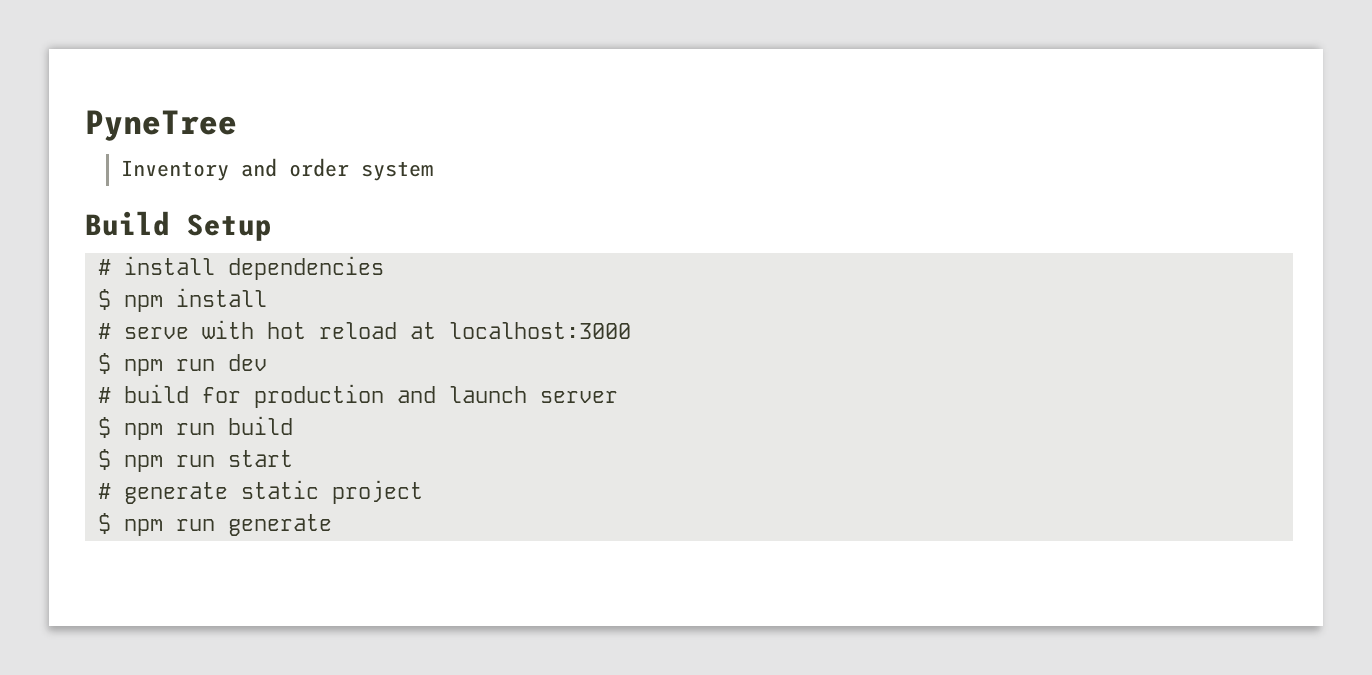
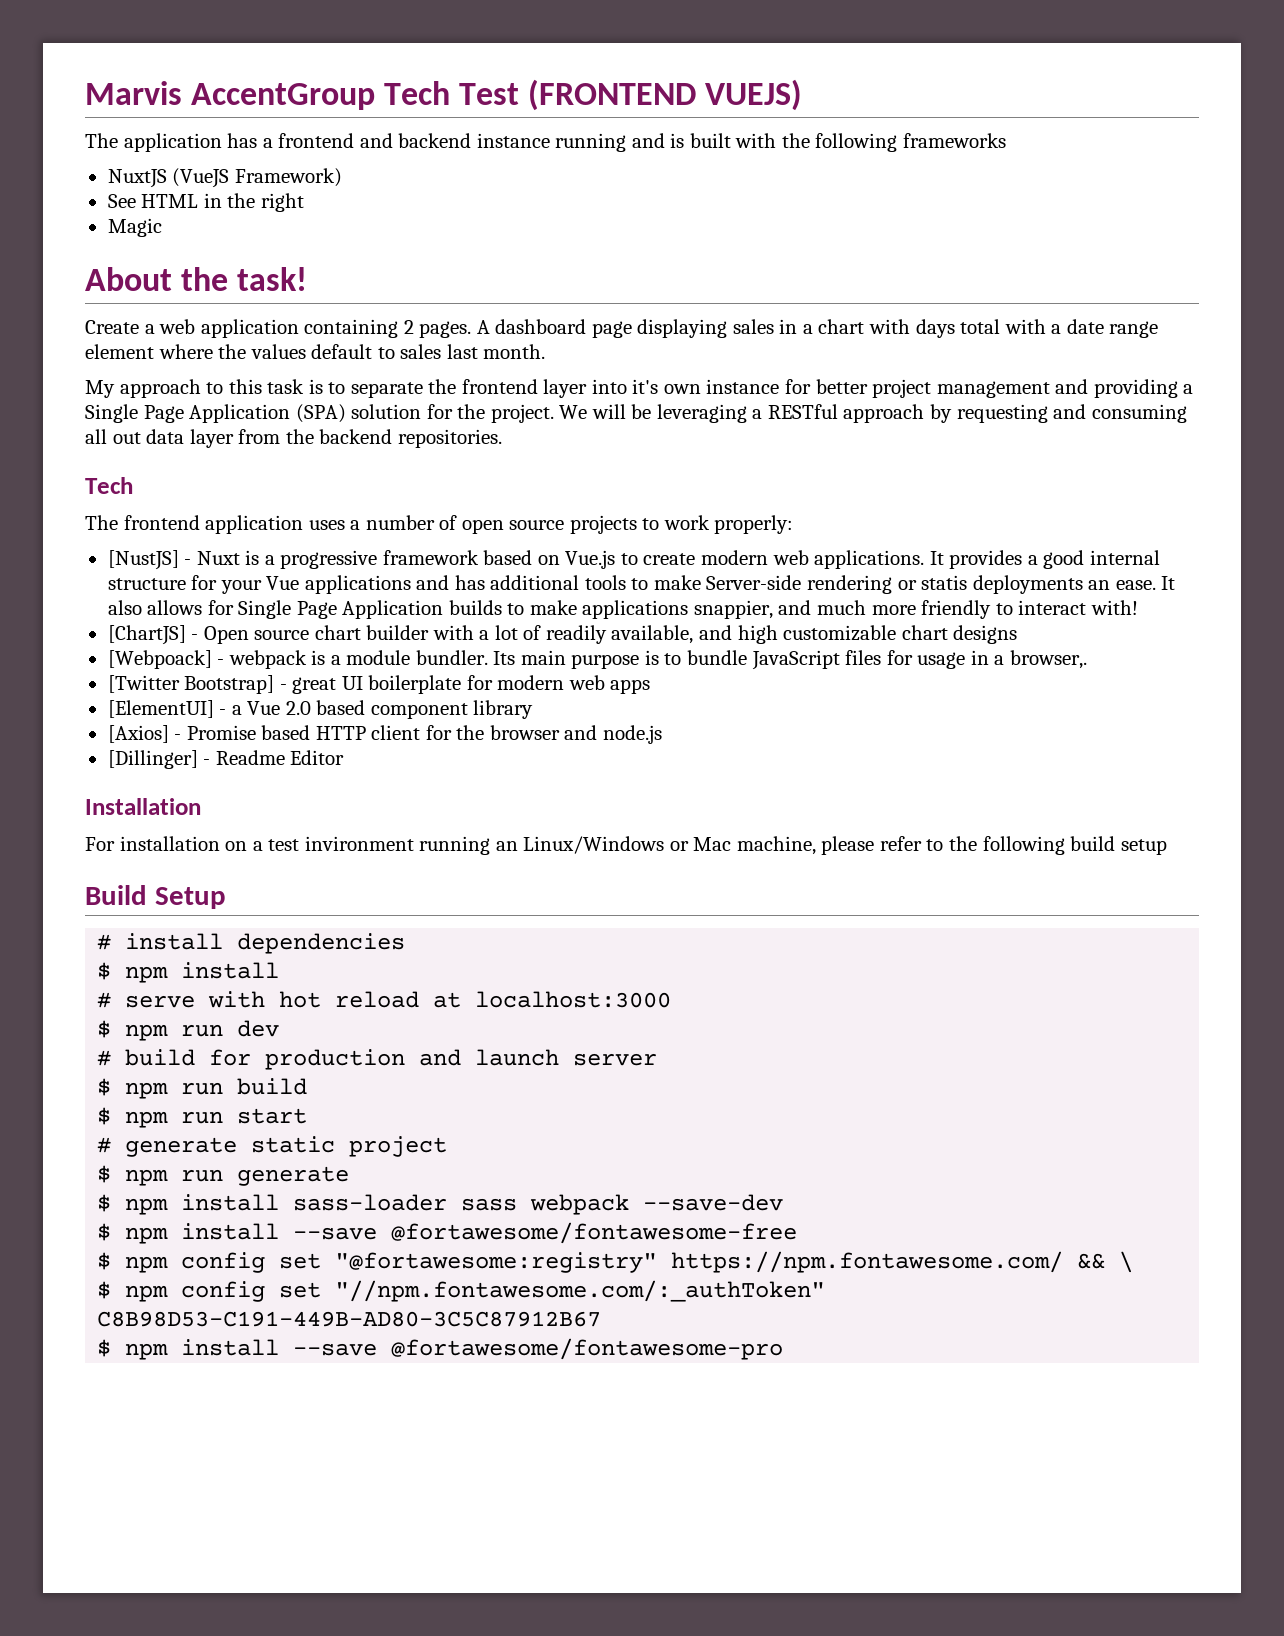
[85,110,237,141] [121,158,434,181] PyneTree // Inventory and order system -> [85,79,803,111] [85,133,1007,152] [107,168,342,188] [107,193,304,212] [107,218,162,237] [85,267,308,291] [85,319,1159,338] [85,344,546,359] [85,379,1194,398] [85,404,1187,423] [85,429,502,448] [85,477,133,494] [85,515,794,534] [107,550,1160,570] [107,575,1176,594] [107,600,1138,619] [107,625,1018,645] [107,650,1087,670] [107,675,651,694] [107,700,534,719] [107,725,662,744] [107,750,345,769] [85,798,201,815] [85,836,1167,855] Marvis AccentGroup Tech Test (FRONTEND VUEJS) // The application has a frontend and backend instance running and is built with the following frameworks // NuxtJS (VueJS Framework) // See HTML in the right // Magic // About the task! // Create a web application containing 2 pages. A dashboard page displaying sales in a chart with days total with a date range element where the values default to sales last month. // My approach to this task is to separate the frontend layer into it's own instance for better project management and providing a Single Page Application (SPA) solution for the project. We will be leveraging a RESTful approach by requesting and consuming all out data layer from the backend repositories. // Tech // The frontend application uses a number of open source projects to work properly: // [NustJS] - Nuxt is a progressive framework based on Vue.js to create modern web applications. It provides a good internal structure for your Vue applications and has additional tools to make Server-side rendering or statis deployments an ease. It also allows for Single Page Application builds to make applications snappier, and much more friendly to interact with! // [ChartJS] - Open source chart builder with a lot of readily available, and high customizable chart designs // [Webpoack] - webpack is a module bundler. Its main purpose is to bundle JavaScript files for usage in a browser,. // [Twitter Bootstrap] - great UI boilerplate for modern web apps // [ElementUI] - a Vue 2.0 based component library // [Axios] - Promise based HTTP client for the browser and node.js // [Dillinger] - Readme Editor // Installation // For installation on a test invironment running an Linux/Windows or Mac machine, please refer to the following build setup
(332, 525) none -> [97,1194,784,1215] [97,1222,798,1244] [97,1251,1134,1273] [97,1280,826,1302] [97,1311,602,1327] [97,1338,784,1360] // $ npm install sass-loader sass webpack --save-dev // $ npm install --save @fortawesome/fontawesome-free // $ npm config set "@fortawesome:registry" https://npm.fontawesome.com/ && \ // $ npm config set "//npm.fontawesome.com/:_authToken" C8B98D53-C191-449B-AD80-3C5C87912B67 // $ npm install --save @fortawesome/fontawesome-pro

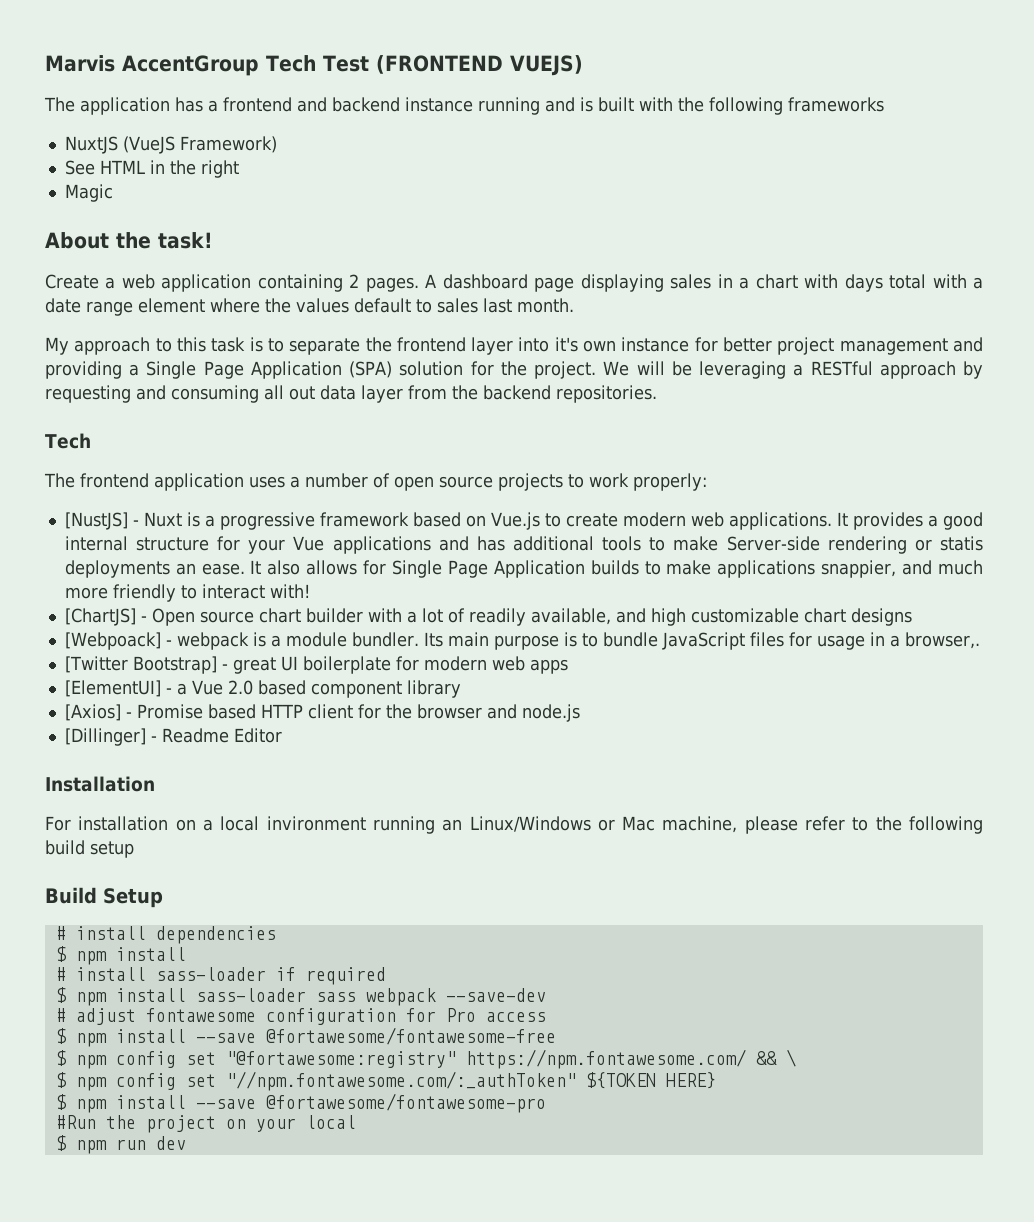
[268,839,300,851] test -> [220,816,260,831] local
[125,991,672,1008] [97,1020,280,1041] [97,1049,658,1070] [97,1078,308,1099] [97,1107,308,1128] [97,1136,448,1157] [97,1165,350,1186] serve with hot reload at localhost:3000 // $ npm run dev // # build for production and launch server // $ npm run build // $ npm run start // # generate static project // $ npm run generate -> [75,967,386,985] install sass-loader if required
(784, 1202) none -> [55,1008,546,1025] // # adjust fontawesome configuration for Pro access
[97,1311,602,1327] C8B98D53-C191-449B-AD80-3C5C87912B67 -> [585,1072,716,1089] ${TOKEN HERE}
(784, 1349) none -> [55,1115,356,1133] [55,1135,186,1154] // #Run the project on your local // $ npm run dev

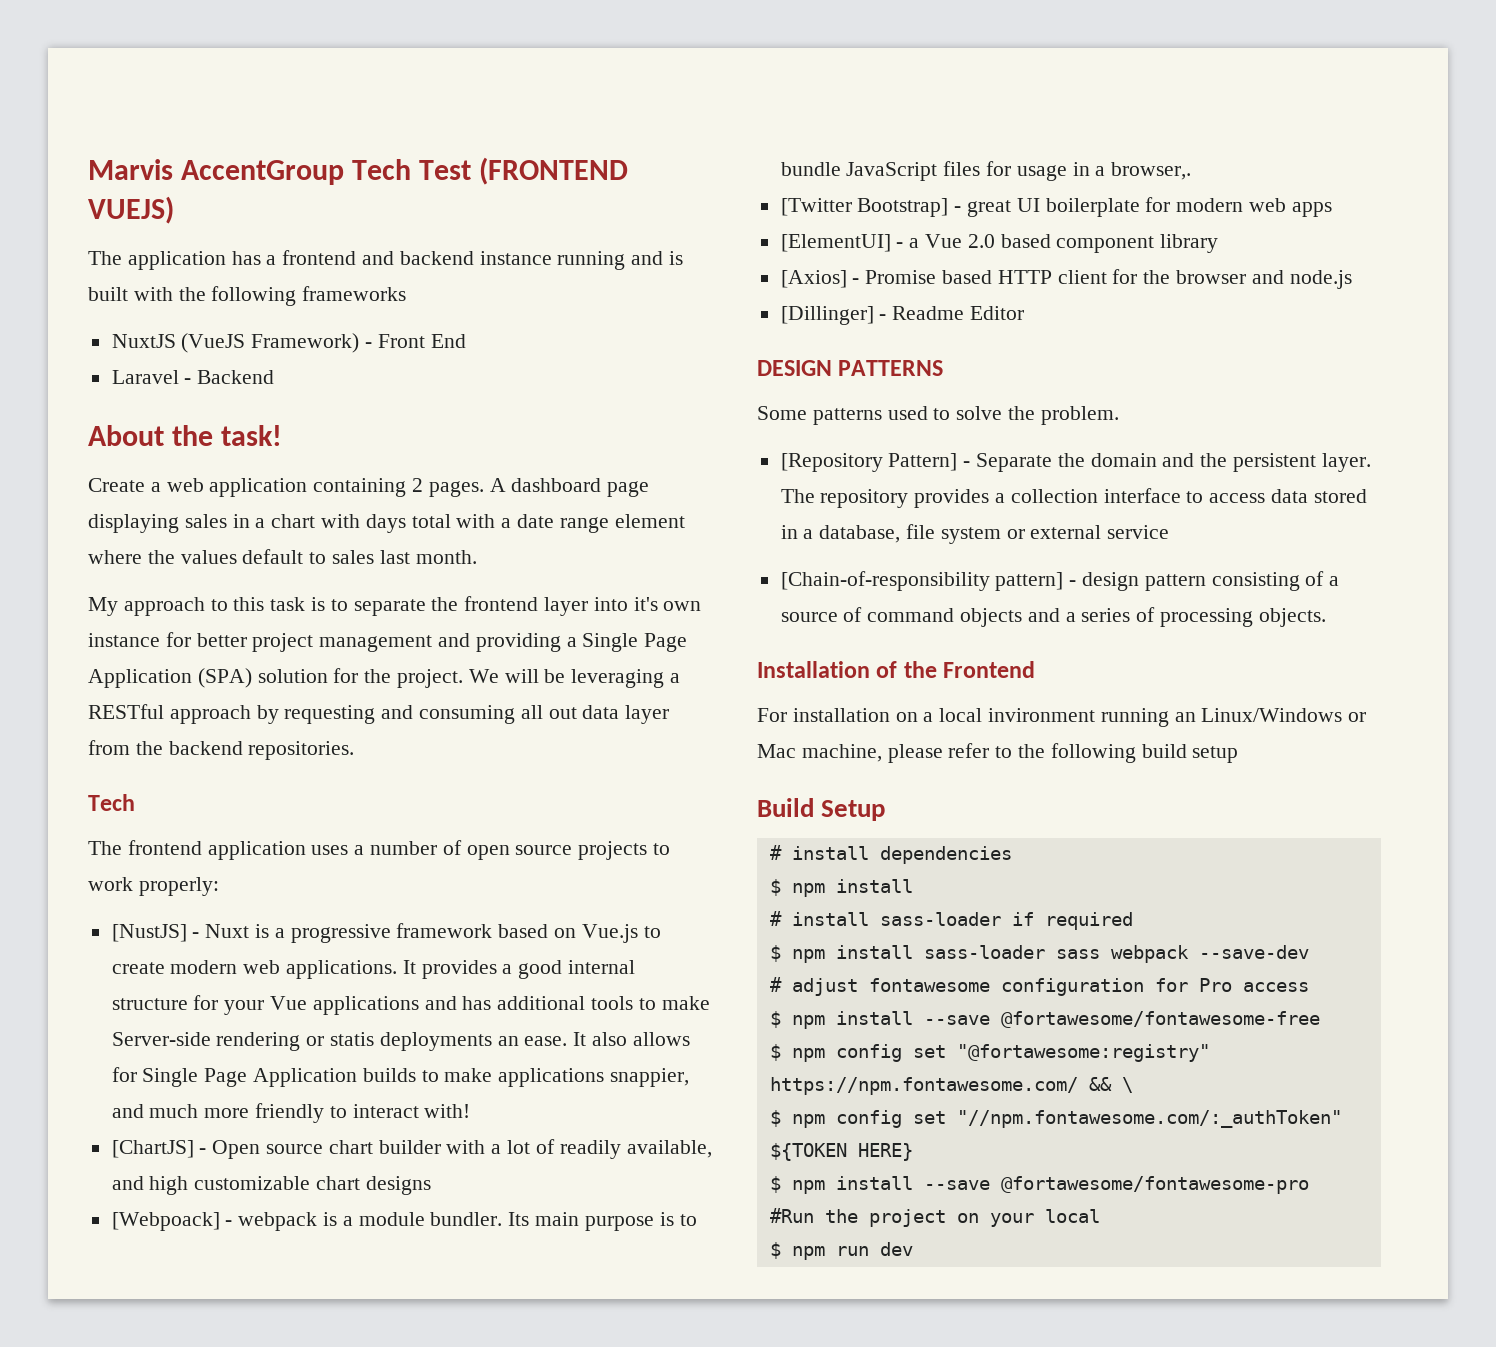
[64,160,239,178] [64,184,113,202] // See HTML in the right // Magic -> [365,334,466,348] [111,370,275,384] - Front End // Laravel - Backend
[45,776,155,792] Installation -> [757,360,944,376] [757,406,1119,425] [780,453,1371,472] [780,488,1367,508] [780,524,1170,544] [780,571,1340,591] [780,607,1326,627] [757,661,1036,678] DESIGN PATTERNS // Some patterns used to solve the problem. // [Repository Pattern] - Separate the domain and the persistent layer. The repository provides a collection interface to access data stored in a database, file system or external service // [Chain-of-responsibility pattern] - design pattern consisting of a source of command objects and a series of processing objects. // Installation of the Frontend

